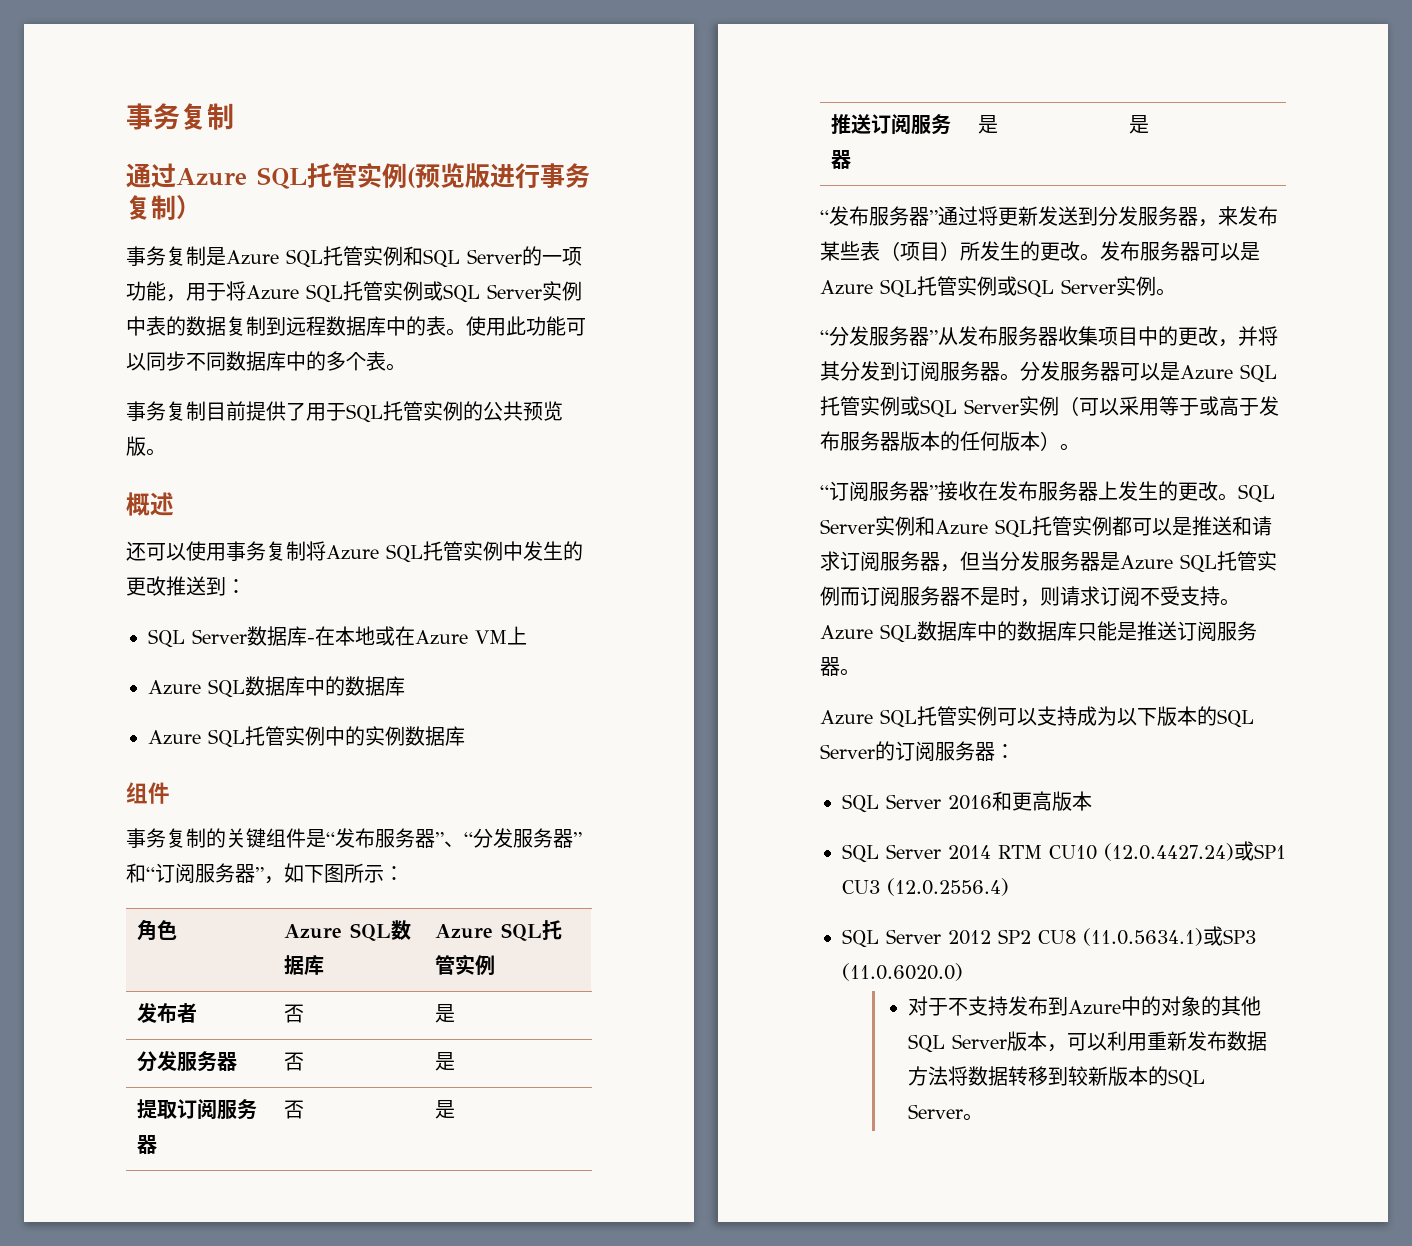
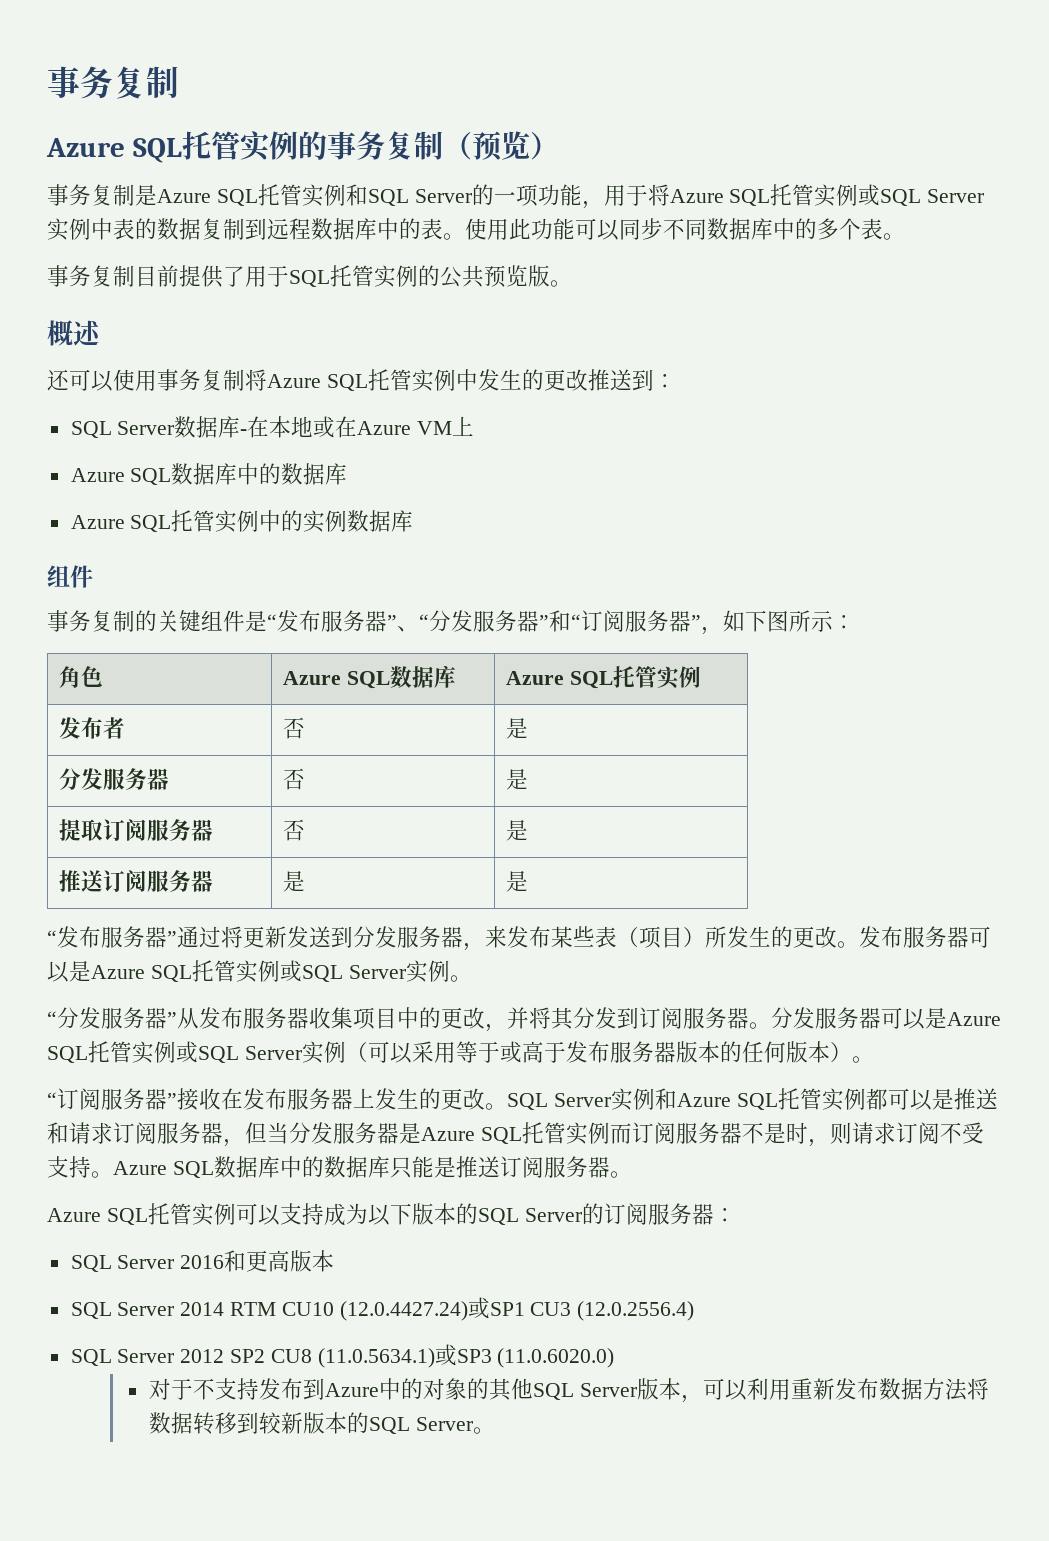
[126,163,590,189] [126,195,176,220] 通过Azure SQL托管实例(预览版进行事务复制 -> [46,131,530,163] Azure SQL托管实例的事务复制（预览

